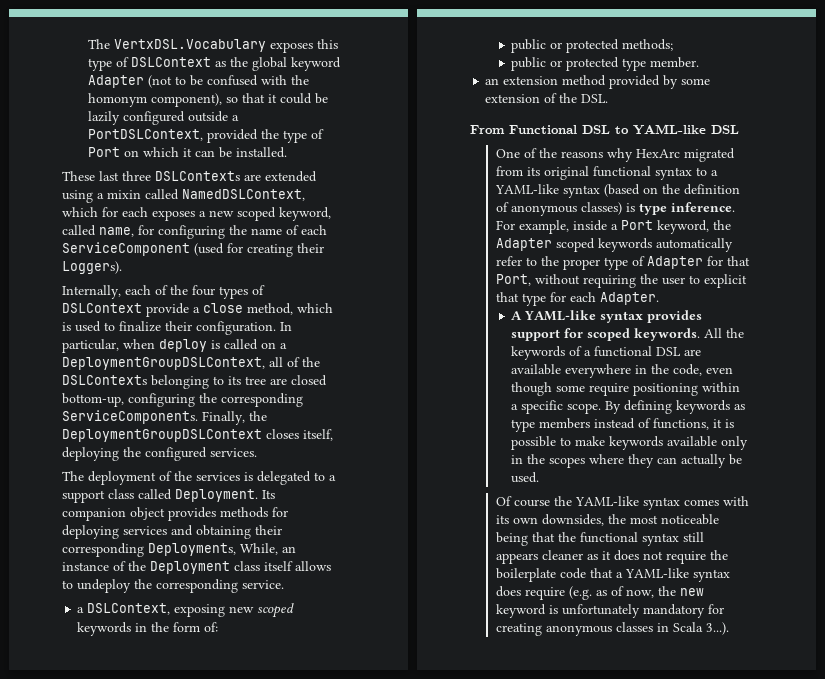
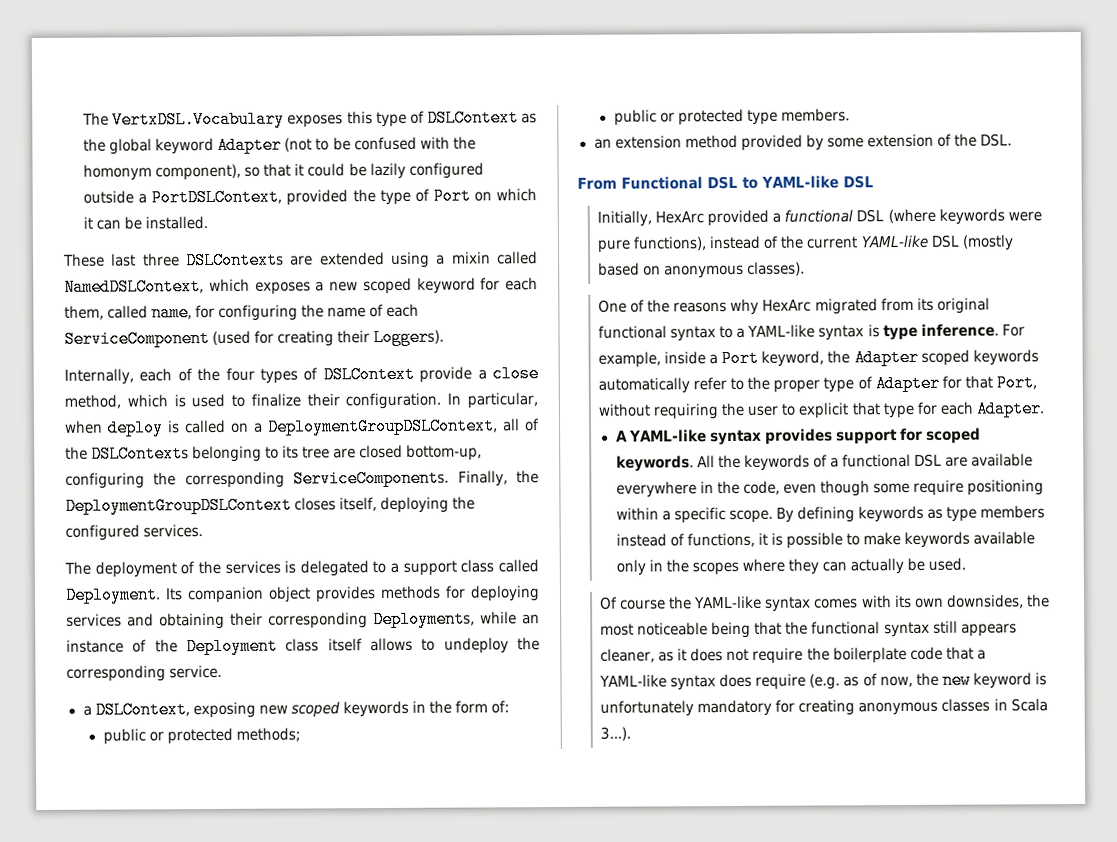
[102,207,148,217] for each -> (250, 285) none
[279,207,331,221] keyword, -> [416,277,538,294] [64,305,104,320] keyword for each them,
[240,543,278,555] While, -> [480,611,517,625] while
[650,57,700,68] member. -> [780,108,850,122] members.
(739, 129) none -> [597,208,1042,227] [597,234,1014,253] [598,261,806,279] // Initially, HexArc provided a functional DSL (where keywords were pure functions), instead of the current YAML-like DSL (mostly based on anonymous classes).
[604,184,741,197] [496,202,623,216] (based on the definition of anonymous classes) -> (865, 333) none
[542,550,584,560] cleaner -> [600,648,656,663] cleaner,

